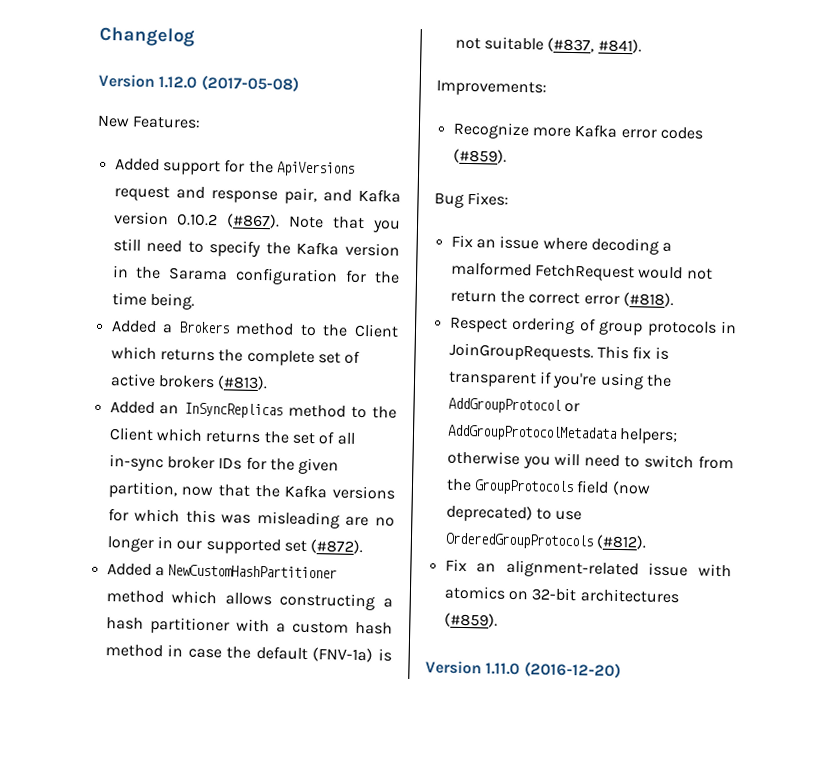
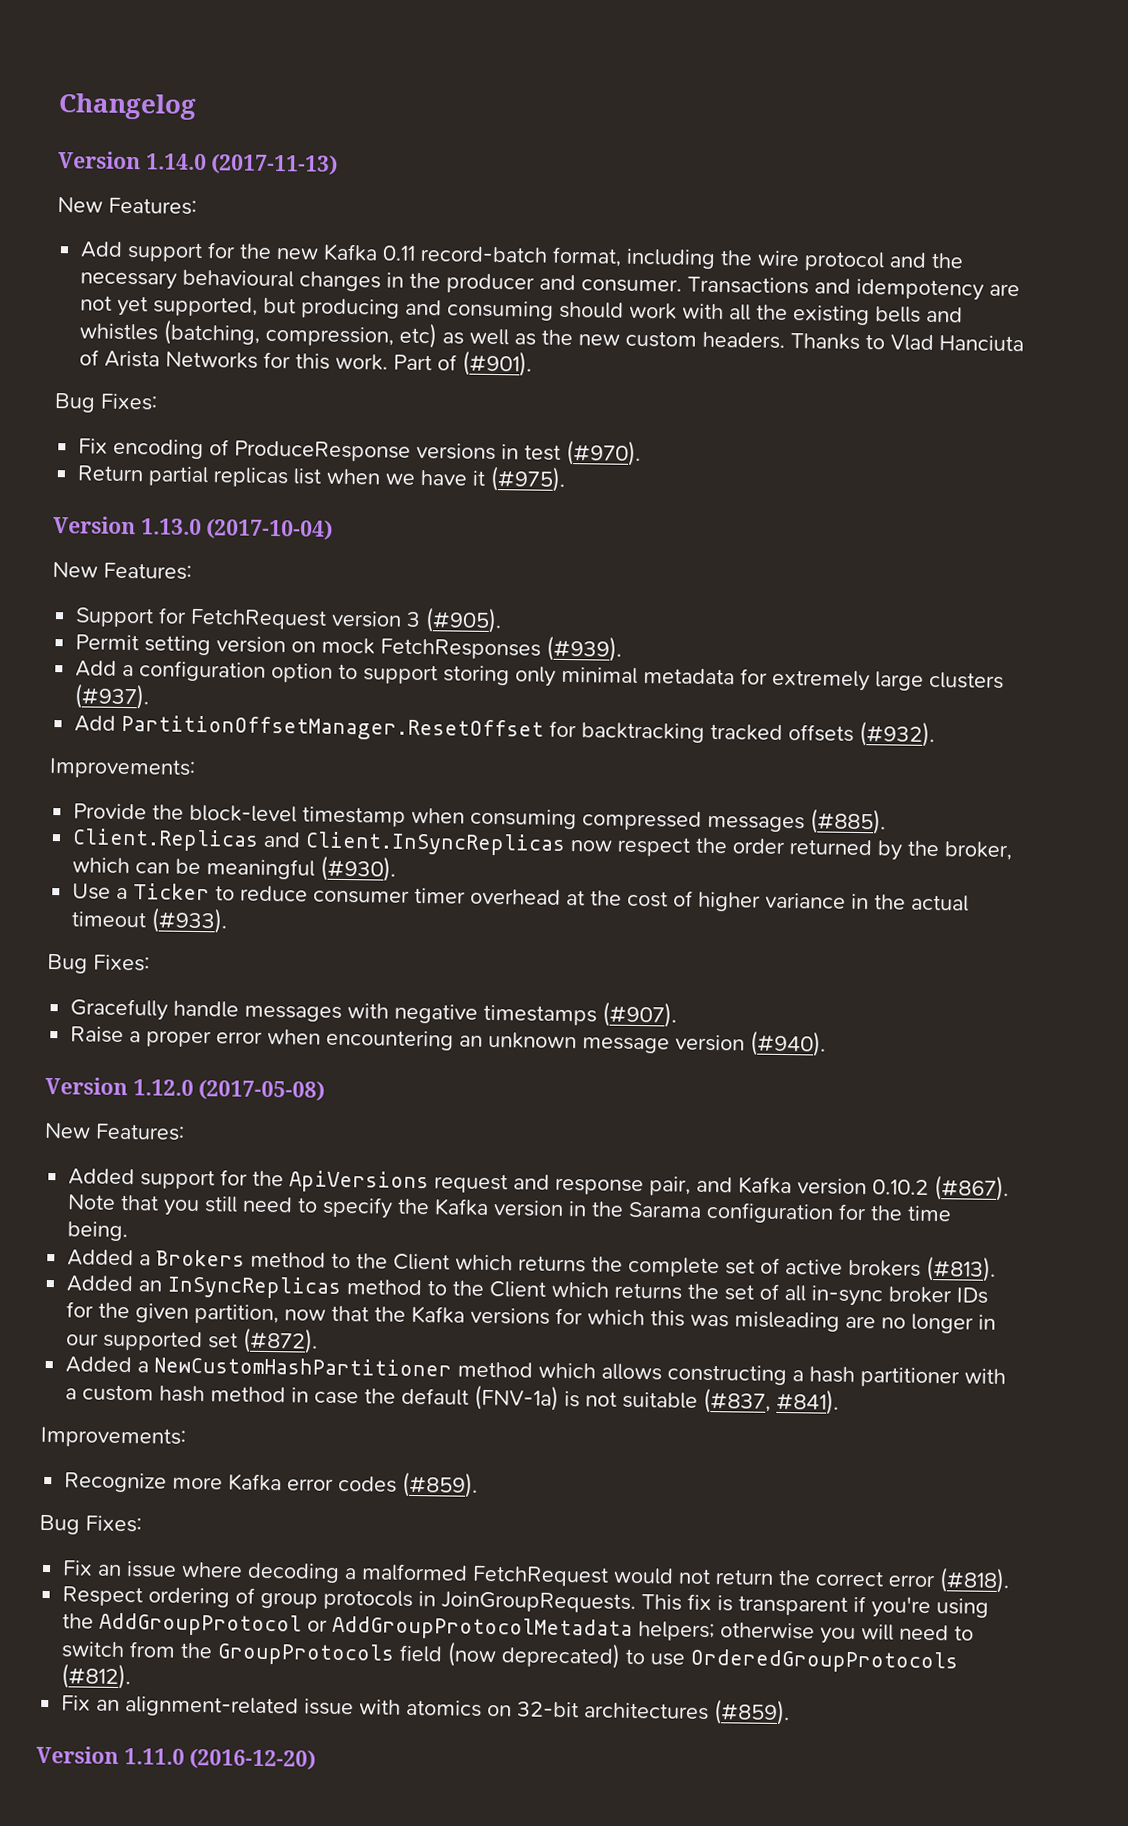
(195, 36) none -> [58,151,339,175] [57,197,197,215] [80,241,965,272] [80,269,1021,301] [80,295,964,326] [79,319,1025,352] [79,349,533,377] [54,393,158,413] [78,438,642,467] [77,465,567,492] [53,516,334,540] [52,562,192,580] [75,607,503,634] [75,634,623,662] [75,660,1005,692] [74,683,151,710] [74,714,936,748] [49,757,196,779] [73,803,887,835] [72,828,1014,861] [72,855,397,882] [72,883,970,912] [71,907,229,934] [47,953,150,974] [70,998,678,1028] [70,1026,827,1057] // Version 1.14.0 (2017-11-13) // New Features: // Add support for the new Kafka 0.11 record-batch format, including the wire protocol and the necessary behavioural changes in the producer and consumer. Transactions and idempotency are not yet supported, but producing and consuming should work with all the existing bells and whistles (batching, compression, etc) as well as the new custom headers. Thanks to Vlad Hanciuta of Arista Networks for this work. Part of (#901). // Bug Fixes: // Fix encoding of ProduceResponse versions in test (#970). // Return partial replicas list when we have it (#975). // Version 1.13.0 (2017-10-04) // New Features: // Support for FetchRequest version 3 (#905). // Permit setting version on mock FetchResponses (#939). // Add a configuration option to support storing only minimal metadata for extremely large clusters (#937). // Add PartitionOffsetManager.ResetOffset for backtracking tracked offsets (#932). // Improvements: // Provide the block-level timestamp when consuming compressed messages (#885). // Client.Replicas and Client.InSyncReplicas now respect the order returned by the broker, which can be meaningful (#930). // Use a Ticker to reduce consumer timer overhead at the cost of higher variance in the actual timeout (#933). // Bug Fixes: // Gracefully handle messages with negative timestamps (#907). // Raise a proper error when encountering an unknown message version (#940).

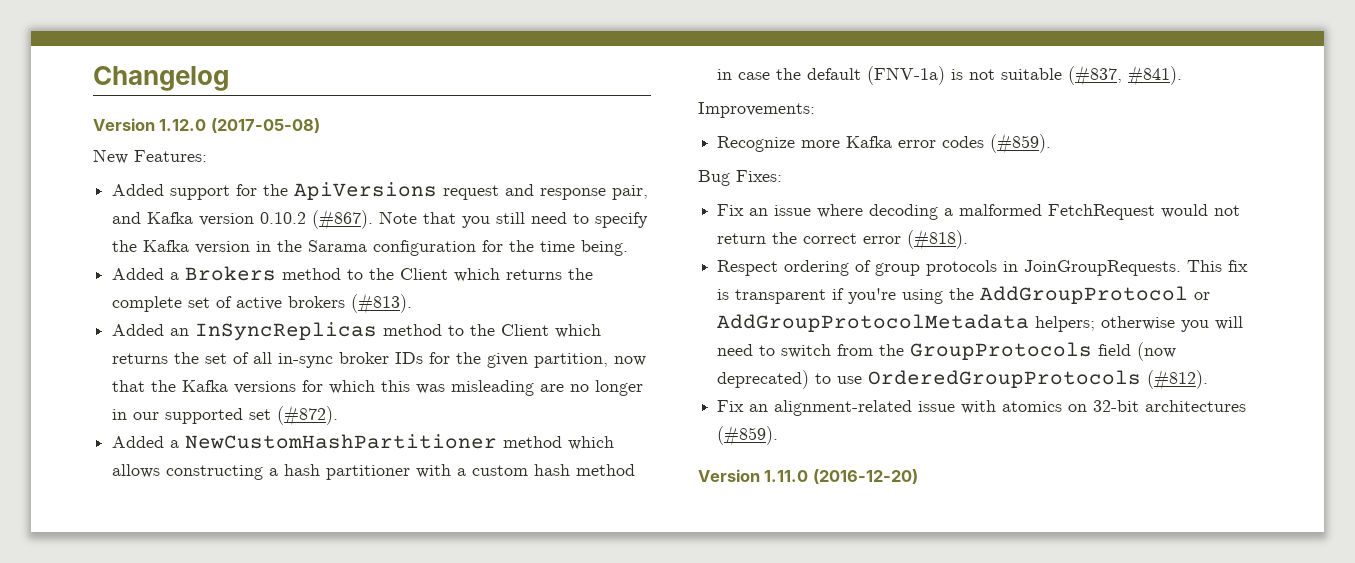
[58,151,339,175] [57,197,197,215] [80,241,965,272] [80,269,1021,301] [80,295,964,326] [79,319,1025,352] [79,349,533,377] [54,393,158,413] [78,438,642,467] [77,465,567,492] [53,516,334,540] [52,562,192,580] [75,607,503,634] [75,634,623,662] [75,660,1005,692] [74,683,151,710] [74,714,936,748] [49,757,196,779] [73,803,887,835] [72,828,1014,861] [72,855,397,882] [72,883,970,912] [71,907,229,934] [47,953,150,974] [70,998,678,1028] [70,1026,827,1057] // Version 1.14.0 (2017-11-13) // New Features: // Add support for the new Kafka 0.11 record-batch format, including the wire protocol and the necessary behavioural changes in the producer and consumer. Transactions and idempotency are not yet supported, but producing and consuming should work with all the existing bells and whistles (batching, compression, etc) as well as the new custom headers. Thanks to Vlad Hanciuta of Arista Networks for this work. Part of (#901). // Bug Fixes: // Fix encoding of ProduceResponse versions in test (#970). // Return partial replicas list when we have it (#975). // Version 1.13.0 (2017-10-04) // New Features: // Support for FetchRequest version 3 (#905). // Permit setting version on mock FetchResponses (#939). // Add a configuration option to support storing only minimal metadata for extremely large clusters (#937). // Add PartitionOffsetManager.ResetOffset for backtracking tracked offsets (#932). // Improvements: // Provide the block-level timestamp when consuming compressed messages (#885). // Client.Replicas and Client.InSyncReplicas now respect the order returned by the broker, which can be meaningful (#930). // Use a Ticker to reduce consumer timer overhead at the cost of higher variance in the actual timeout (#933). // Bug Fixes: // Gracefully handle messages with negative timestamps (#907). // Raise a proper error when encountering an unknown message version (#940). -> (229, 78) none

